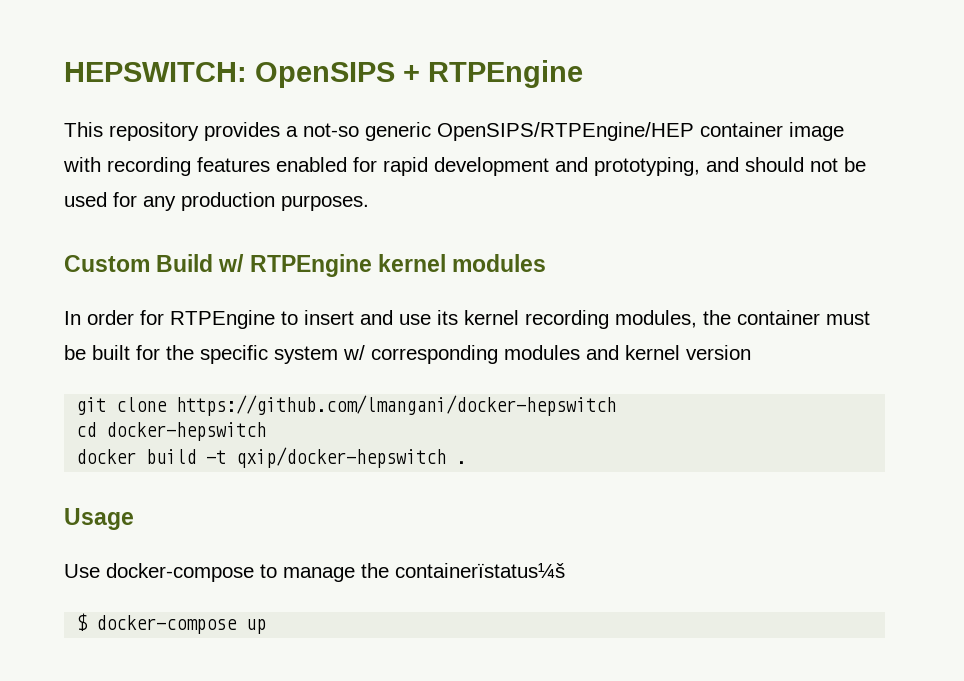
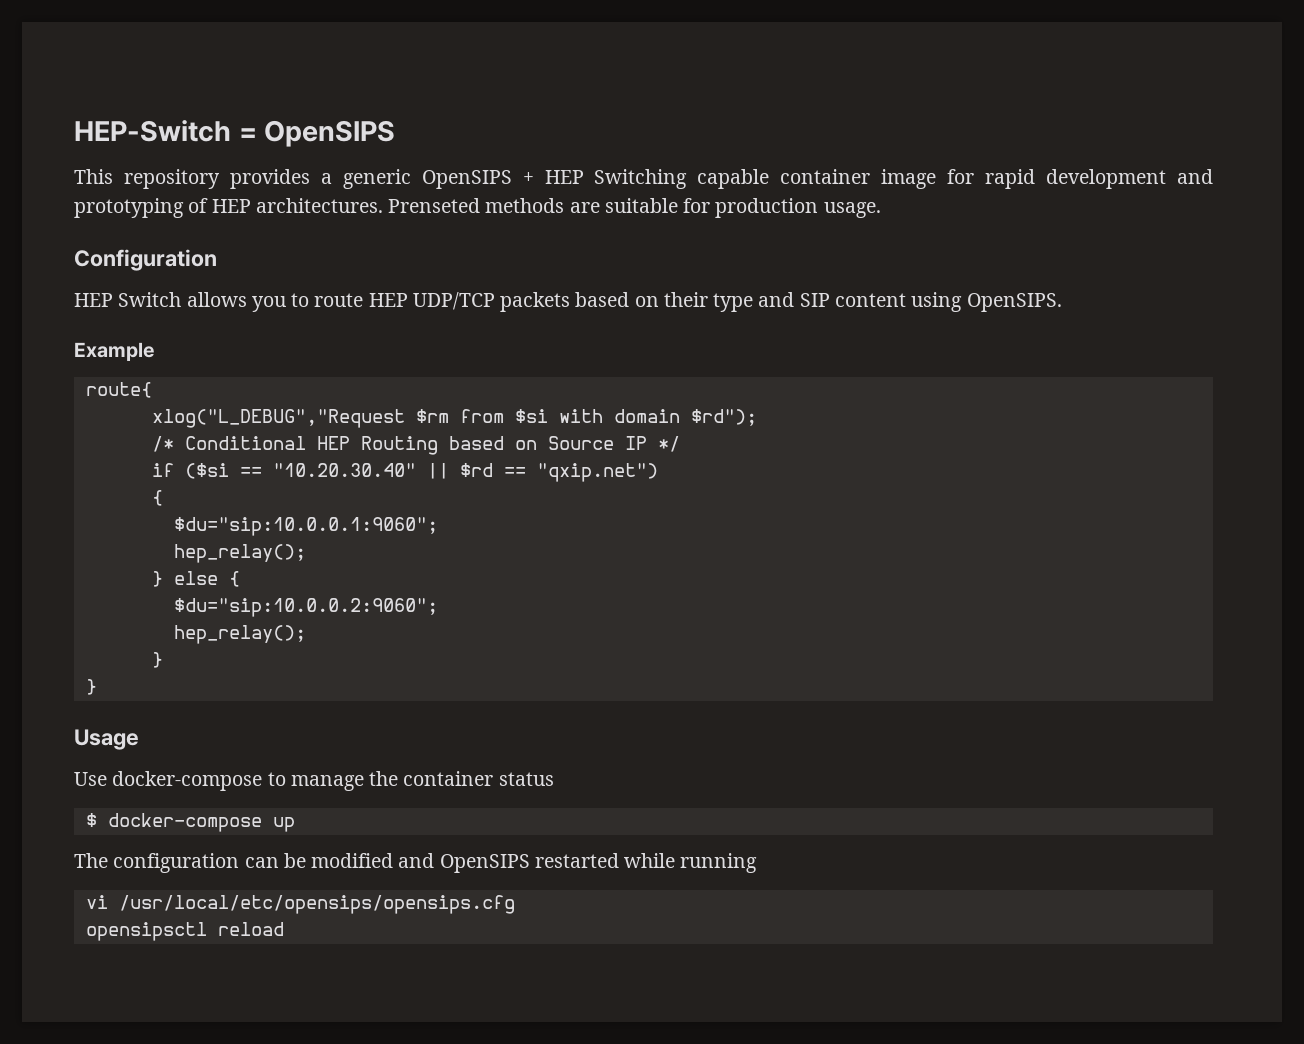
[64,60,583,88] HEPSWITCH: OpenSIPS + RTPEngine -> [74,120,396,147] HEP-Switch = OpenSIPS
[303,122,844,141] [63,157,866,176] [64,192,369,211] [64,254,547,277] [64,310,870,329] [64,345,751,364] [76,395,617,416] [76,422,267,441] [76,447,467,468] not-so generic OpenSIPS/RTPEngine/HEP container image with recording features enabled for rapid development and prototyping, and should not be used for any production purposes. // Custom Build w/ RTPEngine kernel modules // In order for RTPEngine to insert and use its kernel recording modules, the container must be built for the specific system w/ corresponding modules and kernel version // git clone https://github.com/lmangani/docker-hepswitch // cd docker-hepswitch // docker build -t qxip/docker-hepswitch . -> [342,169,1214,189] [74,198,881,218] [74,249,217,271] [74,292,1062,312] [74,342,154,361] [85,382,152,398] [151,409,757,428] [151,436,680,455] [151,463,658,482] [151,490,163,506] [173,517,438,536] [173,544,306,563] [151,571,240,587] [173,598,438,617] [173,625,306,644] [151,652,163,668] [85,679,97,695] generic OpenSIPS + HEP Switching capable container image for rapid development and prototyping of HEP architectures. Prenseted methods are suitable for production usage. // Configuration // HEP Switch allows you to route HEP UDP/TCP packets based on their type and SIP content using OpenSIPS. // Example // route{ // xlog("L_DEBUG","Request $rm from $si with domain $rd"); // /* Conditional HEP Routing based on Source IP */ // if ($si == "10.20.30.40" || $rd == "qxip.net") // { // $du="sip:10.0.0.1:9060"; // hep_relay(); // } else { // $du="sip:10.0.0.2:9060"; // hep_relay(); // } // }
[395,563,565,578] containerïstatus¼š -> [403,771,554,786] container status
(267, 626) none -> [74,853,758,873] [85,895,515,914] [85,922,284,941] // The configuration can be modified and OpenSIPS restarted while running // vi /usr/local/etc/opensips/opensips.cfg // opensipsctl reload

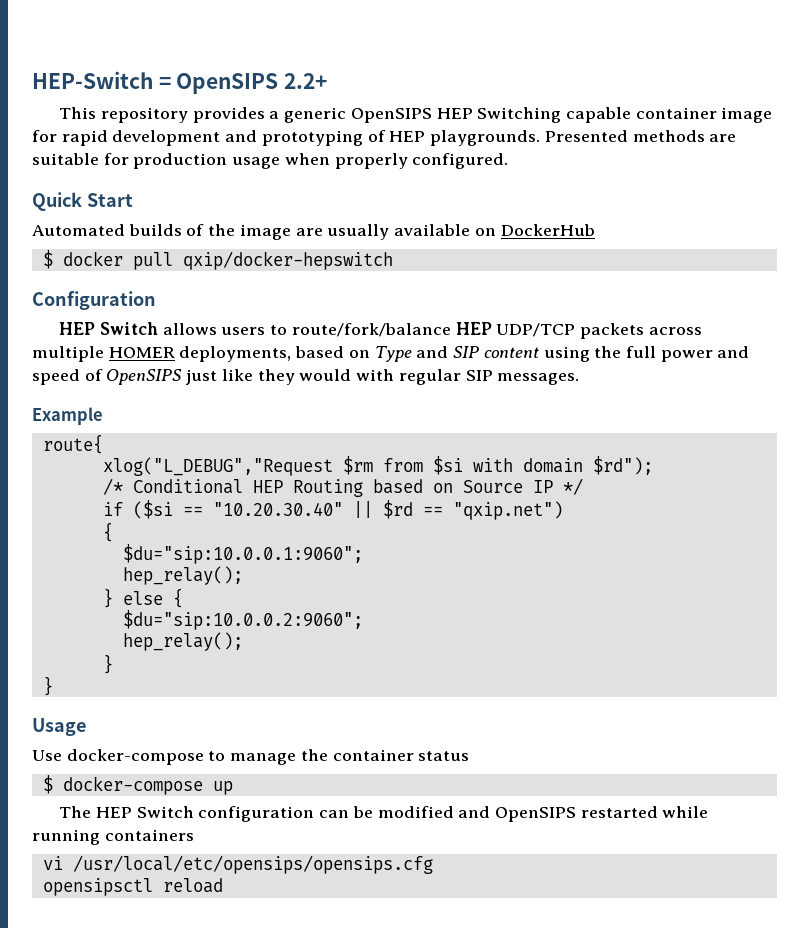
(396, 133) none -> [284,73,328,89] 2.2+
[522,172,534,184] + -> (432, 115) none
[255,198,481,213] architectures. Prenseted -> [430,130,628,146] playgrounds. Presented
[823,202,881,218] [74,249,217,271] [74,292,1062,312] usage. // Configuration // HEP Switch allows you to route HEP UDP/TCP packets based on their type and SIP content using OpenSIPS. -> [232,153,509,169] [32,192,133,211] [32,224,595,240] [42,250,393,270] [32,291,156,310] [59,322,702,339] [32,346,750,362] [32,369,580,385] usage when properly configured. // Quick Start // Automated builds of the image are usually available on DockerHub // $ docker pull qxip/docker-hepswitch // Configuration // HEP Switch allows users to route/fork/balance HEP UDP/TCP packets across multiple HOMER deployments, based on Type and SIP content using the full power and speed of OpenSIPS just like they would with regular SIP messages.
(108, 860) none -> [95,806,194,818] HEP Switch
(758, 863) none -> [104,829,194,841] containers

